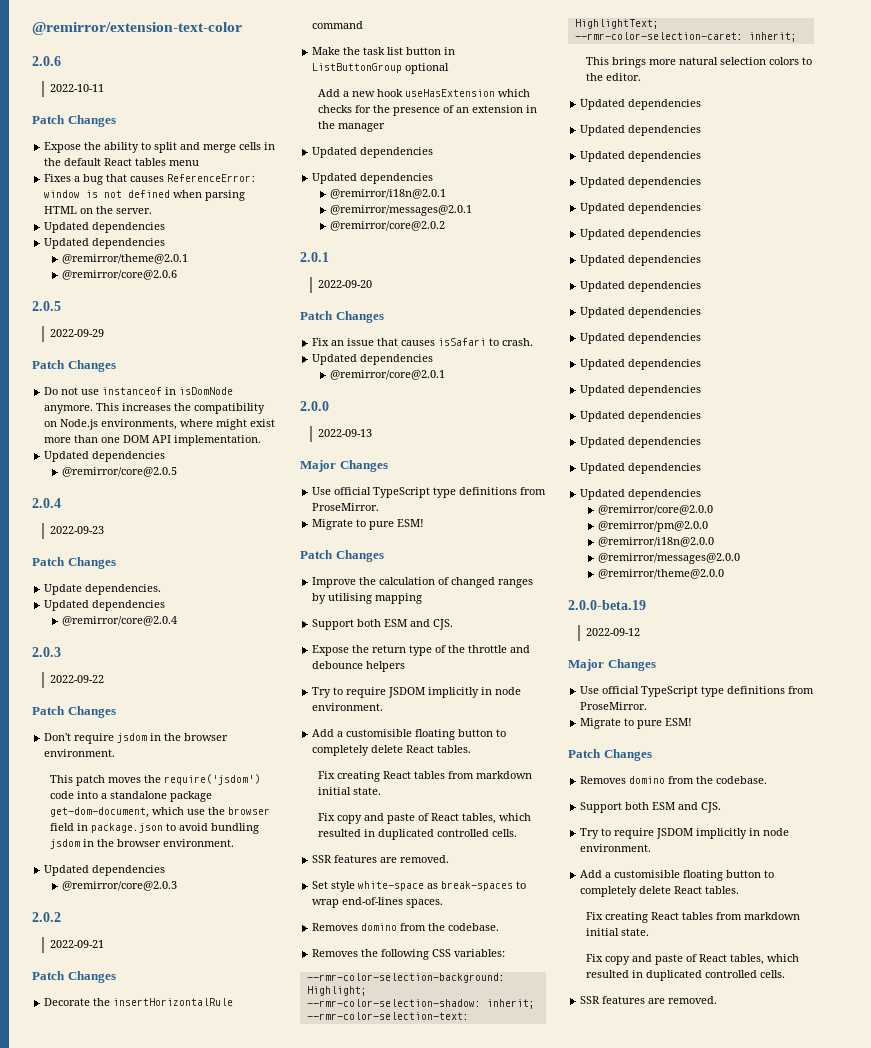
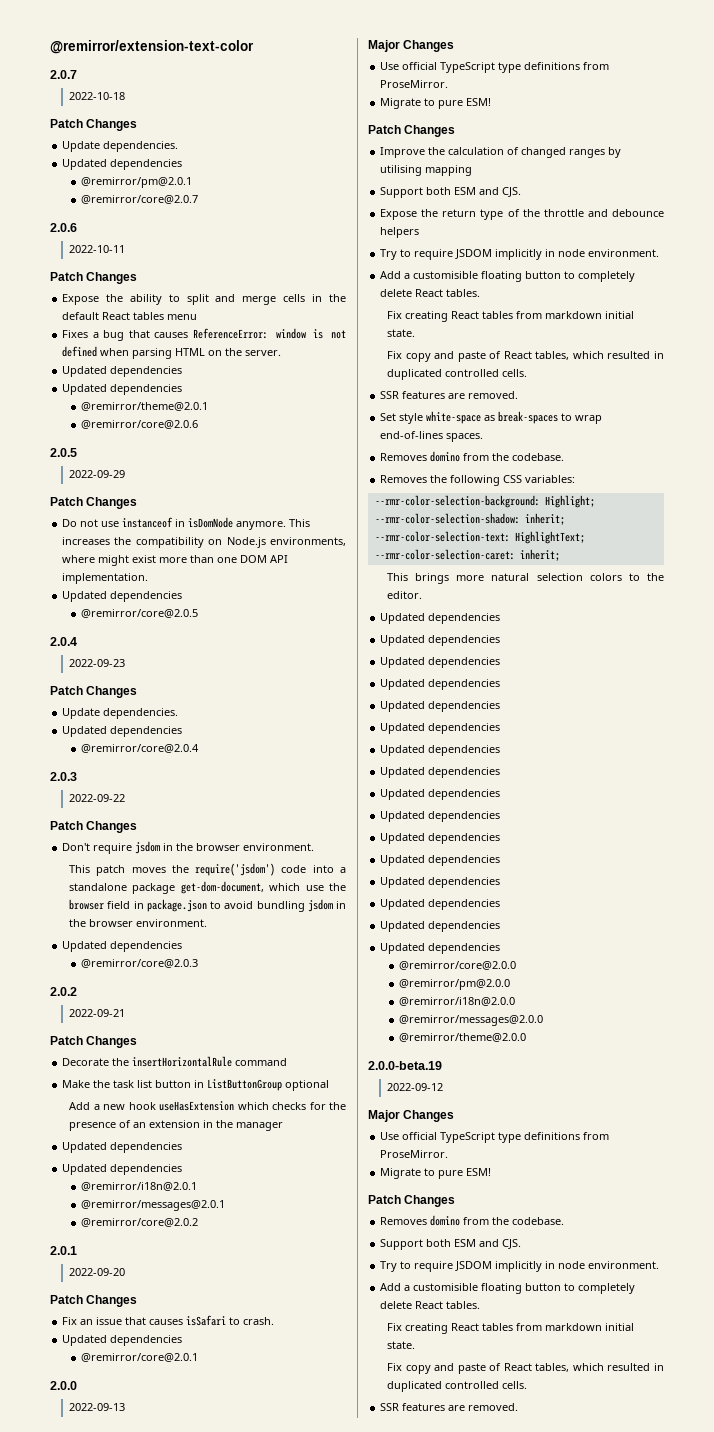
(242, 28) none -> [50,70,77,79] [69,92,126,100] [50,119,138,131] [62,141,179,152] [62,159,183,170] [81,177,193,188] [81,195,199,204] // 2.0.7 // 2022-10-18 // Patch Changes // Update dependencies. // Updated dependencies // @remirror/pm@2.0.1 // @remirror/core@2.0.7

